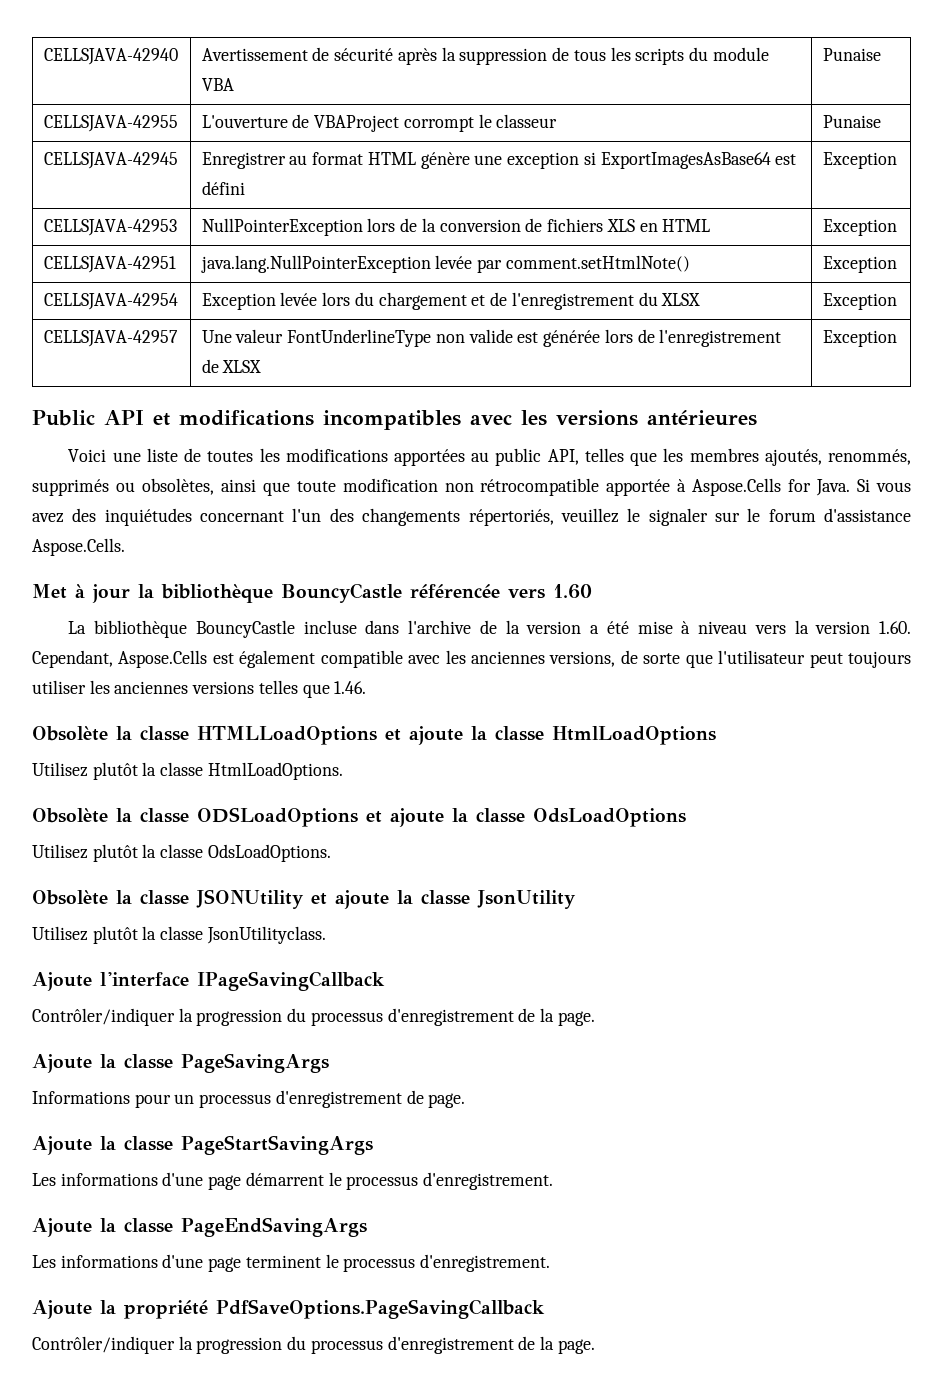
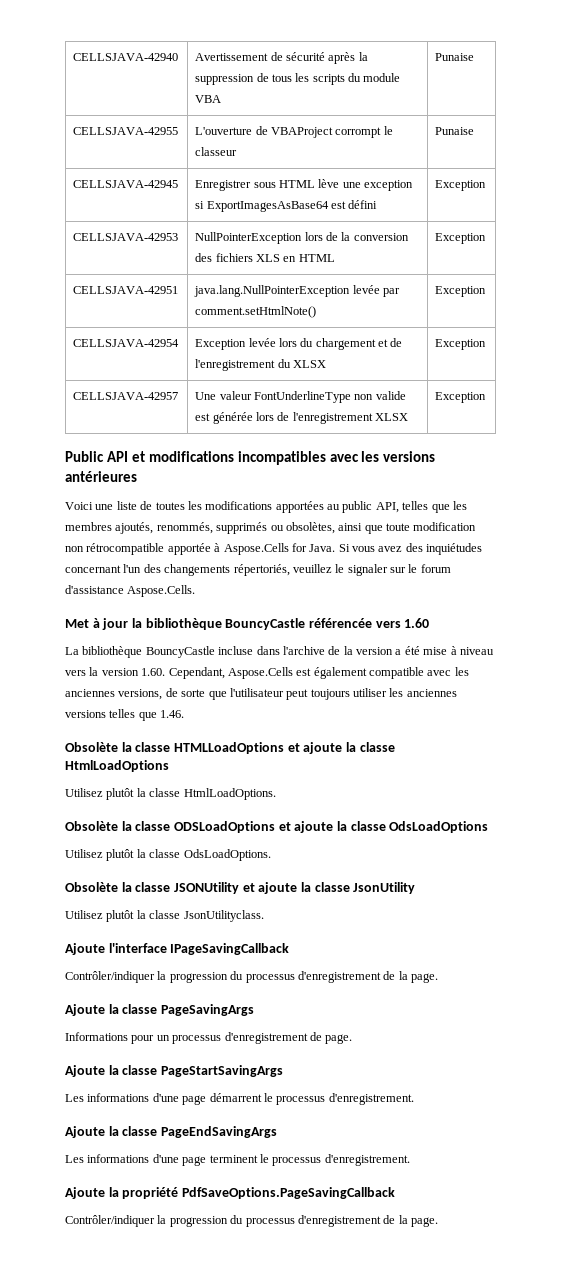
[289,152,470,169] au format HTML génère -> [253,179,340,188] sous HTML lève
[525,218,543,232] de -> [195,253,213,262] des
[201,359,219,373] de -> (373, 418) none

